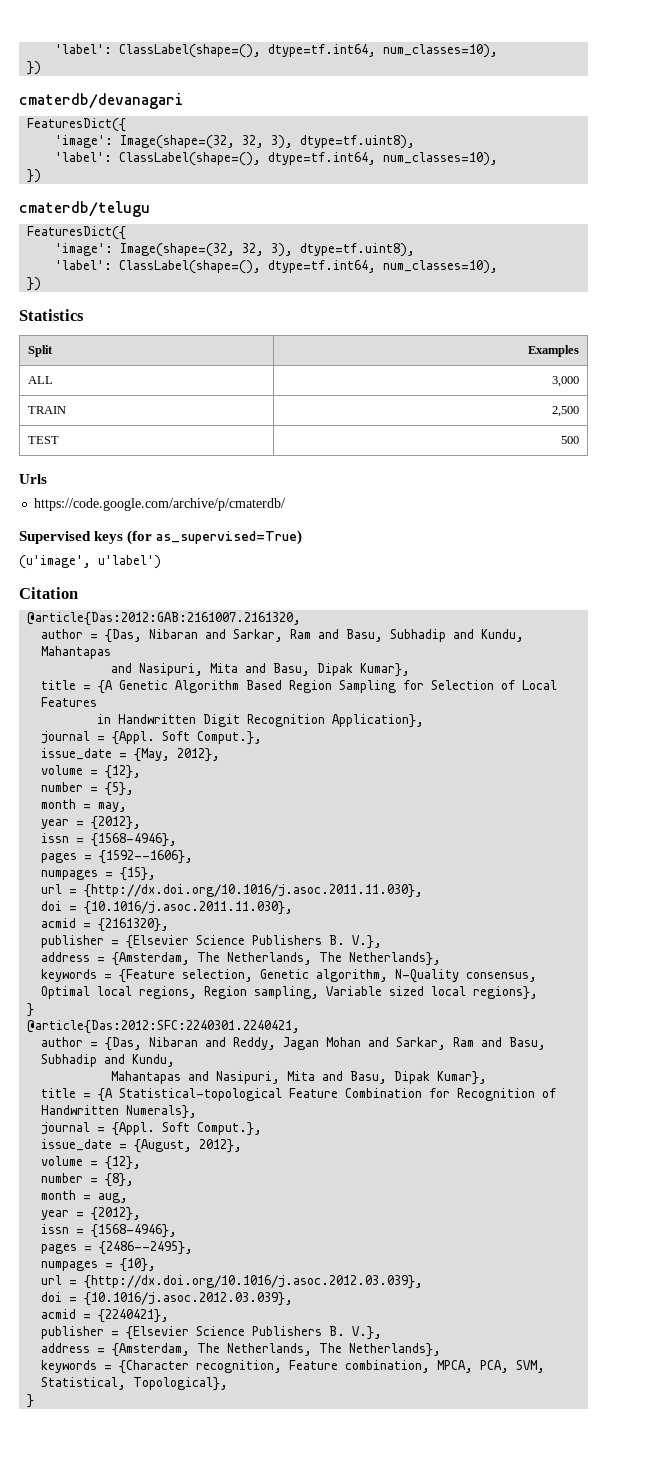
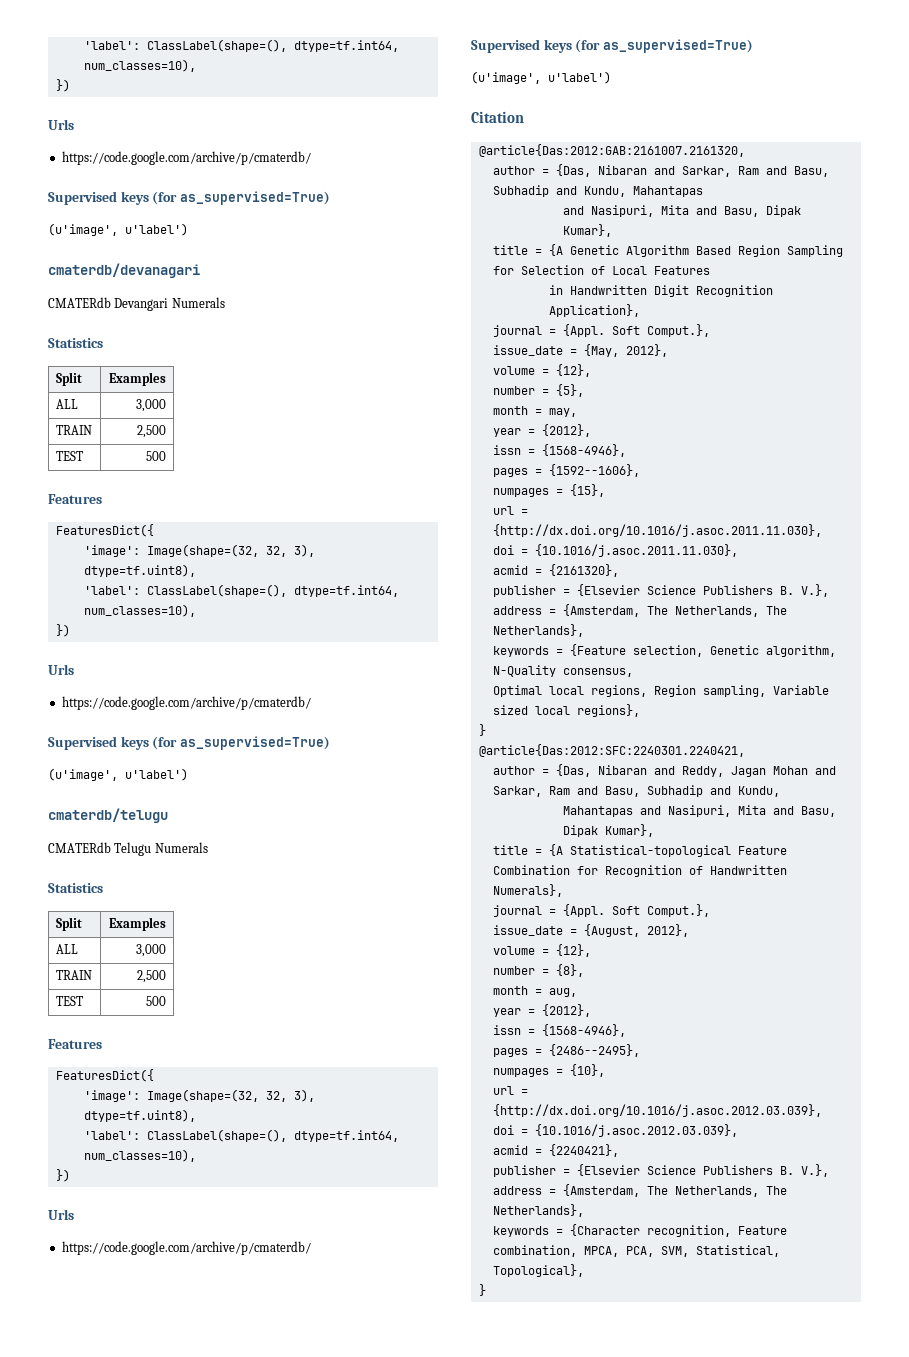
[55,44,499,58] [27,61,42,75] [19,93,183,109] [27,118,127,132] [55,135,416,149] [55,152,499,166] [27,169,42,183] [19,201,150,217] [27,226,127,240] [55,243,416,257] [55,260,499,274] [27,277,42,291] [19,309,84,321] [27,345,53,357] [528,345,580,357] [27,376,53,384] [552,376,580,387] [27,406,66,414] [552,406,580,417] [27,436,59,444] [561,436,580,444] 'label': ClassLabel(shape=(), dtype=tf.int64, num_classes=10), // }) // cmaterdb/devanagari // FeaturesDict({ // 'image': Image(shape=(32, 32, 3), dtype=tf.uint8), // 'label': ClassLabel(shape=(), dtype=tf.int64, num_classes=10), // }) // cmaterdb/telugu // FeaturesDict({ // 'image': Image(shape=(32, 32, 3), dtype=tf.uint8), // 'label': ClassLabel(shape=(), dtype=tf.int64, num_classes=10), // }) // Statistics // Split | Examples // ALL | 3,000 // TRAIN | 2,500 // TEST | 500 -> [83,39,399,52] [83,59,196,72] [55,79,70,92] [48,119,74,130] [61,151,311,165] [48,191,330,205] [48,223,188,236] [48,263,200,278] [48,297,225,311] [48,338,103,348] [55,372,82,386] [109,372,167,386] [55,399,78,409] [136,399,167,412] [55,425,92,435] [137,425,167,438] [55,451,83,461] [146,451,167,461] [48,494,102,504] [55,524,154,537] [83,544,315,557] [83,564,196,577] [83,584,399,597] [83,604,196,617] [55,624,70,637] [48,664,74,675] [61,696,311,710] [48,736,330,750] [48,768,188,781] [48,808,168,823] [48,842,208,856] [48,883,103,893] [55,917,82,931] [109,917,167,931] [55,944,78,954] [136,944,167,957] [55,970,92,980] [137,970,167,983] [55,996,83,1006] [146,996,167,1006] [48,1039,102,1049] [55,1069,154,1082] [83,1089,315,1102] [83,1109,196,1122] [83,1129,399,1142] [83,1149,196,1162] [55,1169,70,1182] 'label': ClassLabel(shape=(), dtype=tf.int64, num_classes=10), // }) // Urls // https://code.google.com/archive/p/cmaterdb/ // Supervised keys (for as_supervised=True) // (u'image', u'label') // cmaterdb/devanagari // CMATERdb Devangari Numerals // Statistics // Split | Examples // ALL | 3,000 // TRAIN | 2,500 // TEST | 500 // Features // FeaturesDict({ // 'image': Image(shape=(32, 32, 3), dtype=tf.uint8), // 'label': ClassLabel(shape=(), dtype=tf.int64, num_classes=10), // }) // Urls // https://code.google.com/archive/p/cmaterdb/ // Supervised keys (for as_supervised=True) // (u'image', u'label') // cmaterdb/telugu // CMATERdb Telugu Numerals // Statistics // Split | Examples // ALL | 3,000 // TRAIN | 2,500 // TEST | 500 // Features // FeaturesDict({ // 'image': Image(shape=(32, 32, 3), dtype=tf.uint8), // 'label': ClassLabel(shape=(), dtype=tf.int64, num_classes=10), // })

